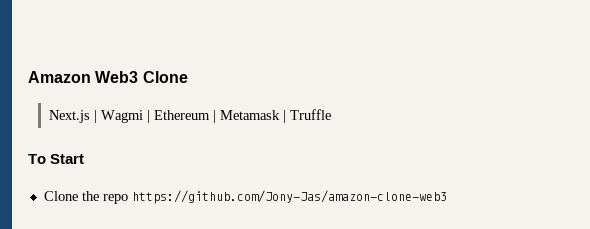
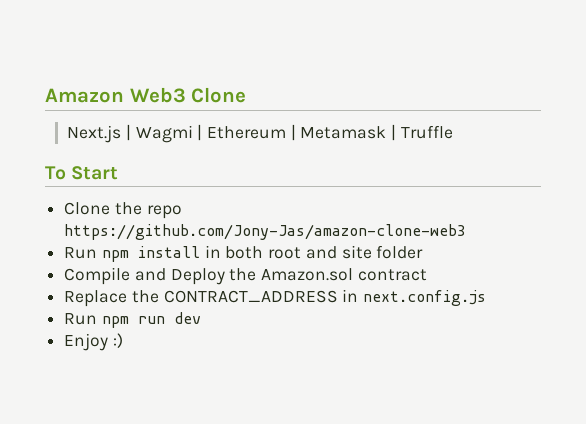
(447, 197) none -> [64,245,424,262] [64,267,427,285] [64,289,487,307] [64,312,201,328] [64,333,123,351] // Run npm install in both root and site folder // Compile and Deploy the Amazon.sol contract // Replace the CONTRACT_ADDRESS in next.config.js // Run npm run dev // Enjoy :)

